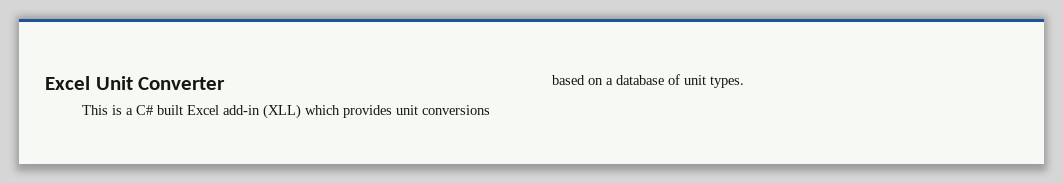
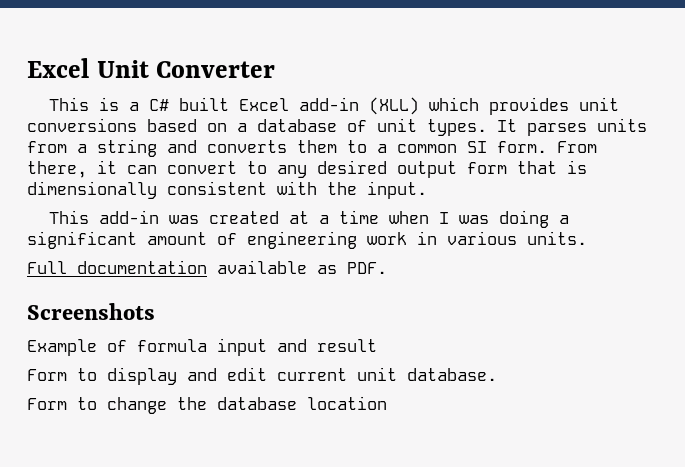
(744, 82) none -> [497,118,647,136] [27,139,597,157] [27,160,587,178] [27,181,427,199] [48,210,569,228] [27,231,587,249] [27,260,387,274] [27,303,155,320] [27,338,377,356] [27,367,497,385] [27,396,387,414] It parses units from a string and converts them to a common SI form. From there, it can convert to any desired output form that is dimensionally consistent with the input. // This add-in was created at a time when I was doing a significant amount of engineering work in various units. // Full documentation available as PDF. // Screenshots // Example of formula input and result // Form to display and edit current unit database. // Form to change the database location

